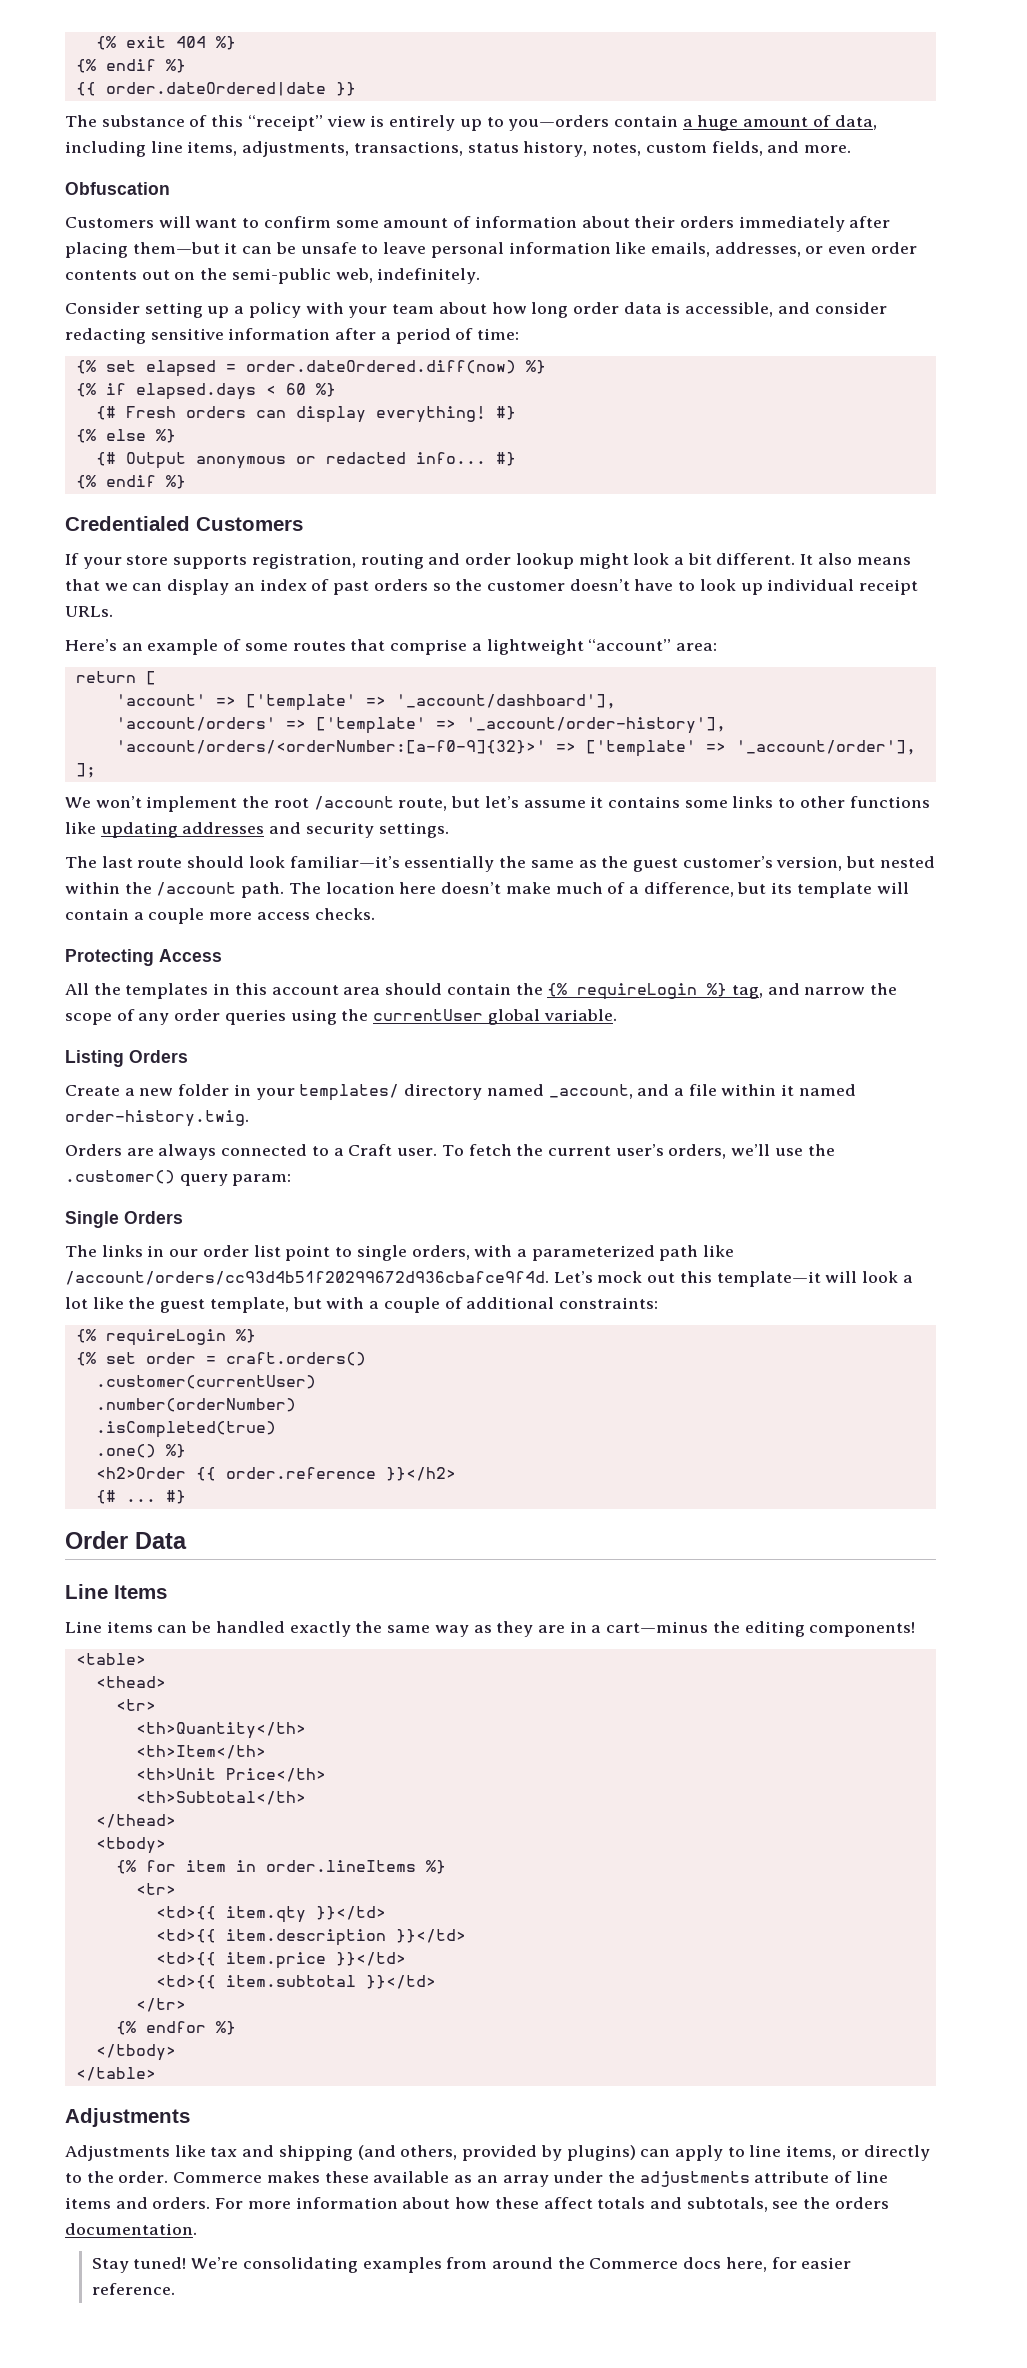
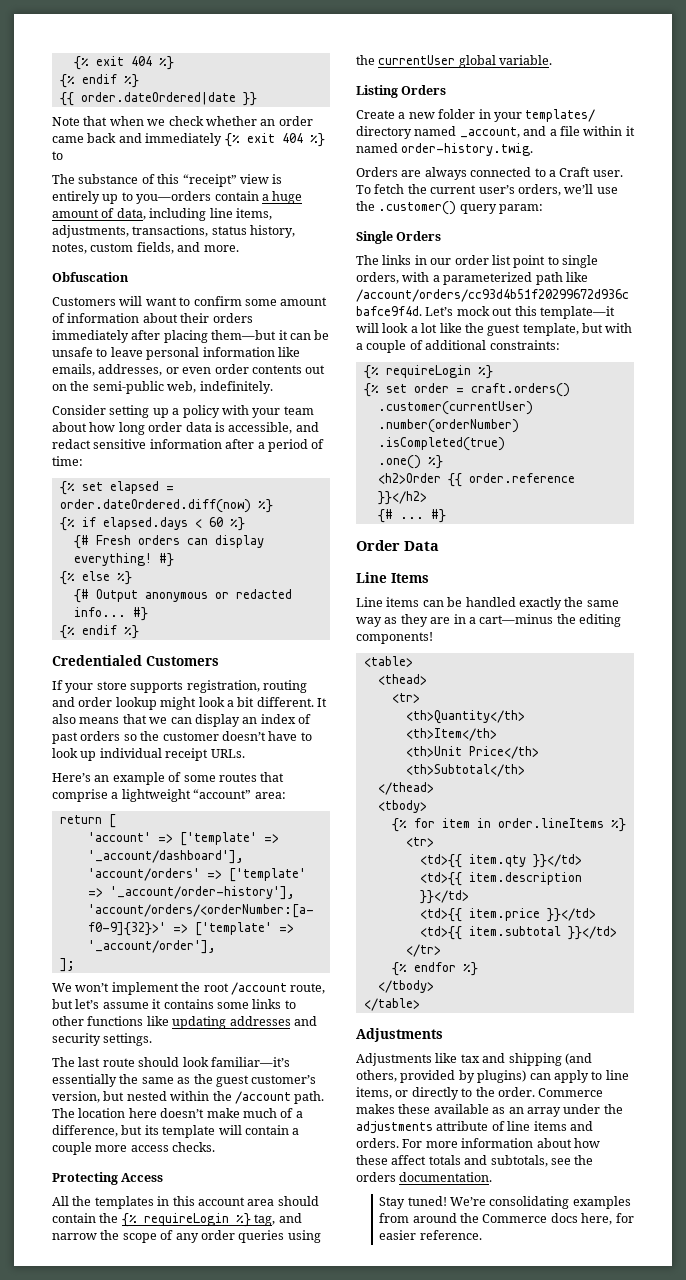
(356, 89) none -> [52,116,313,126] [52,133,325,147] [52,151,63,160] // Note that when we check whether an order came back and immediately {% exit 404 %} to
[814,302,887,314] [65,328,146,344] consider redacting -> [52,439,91,449] redact

